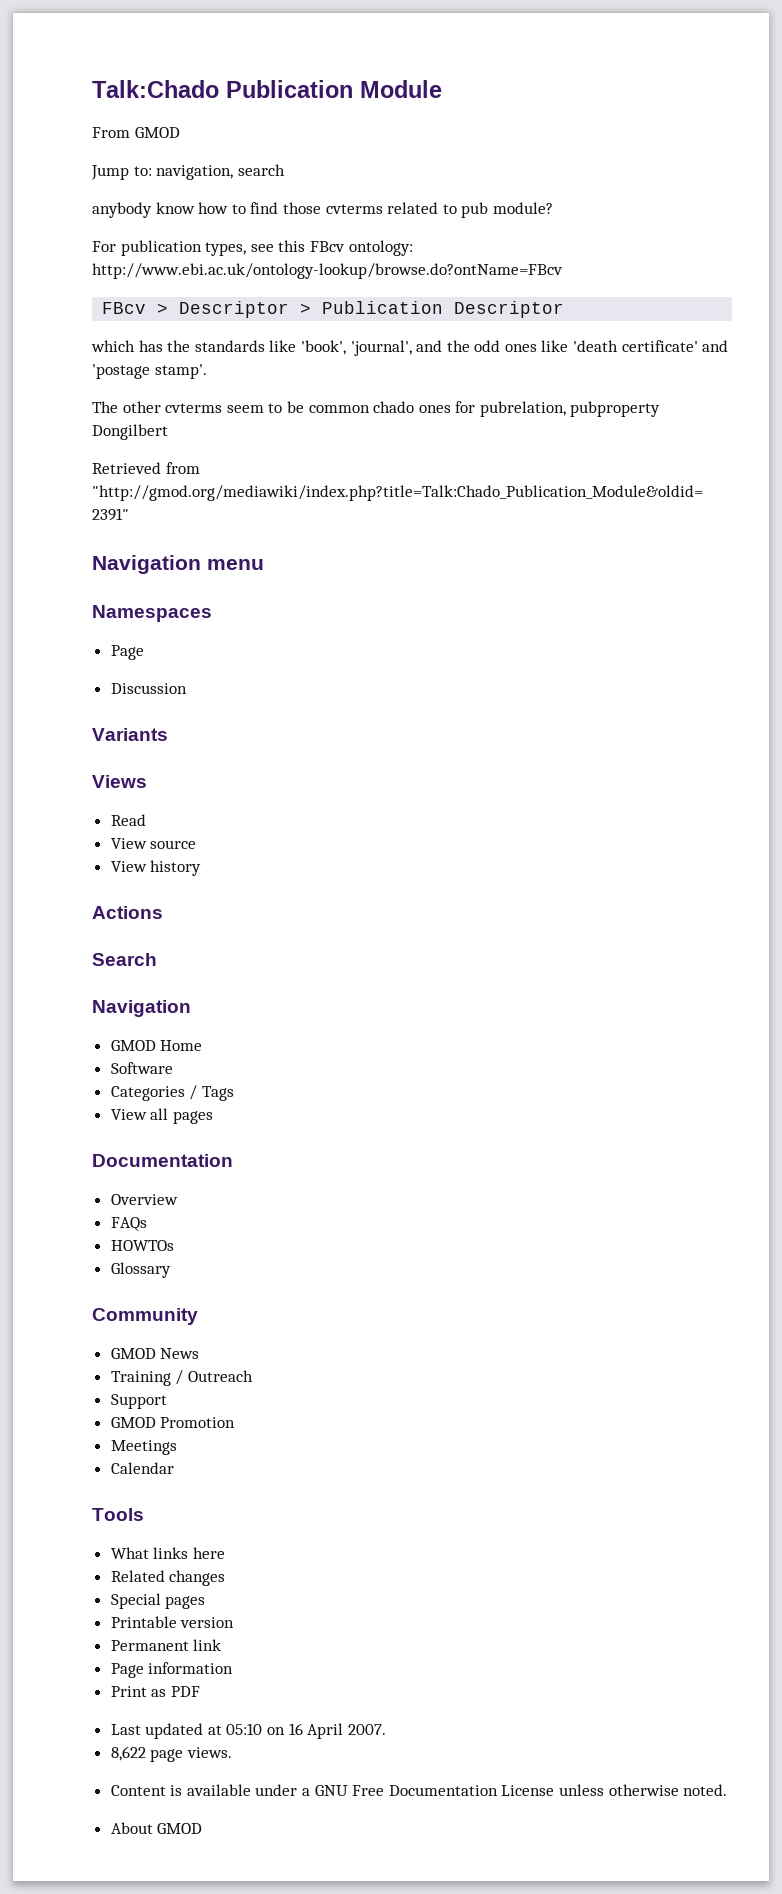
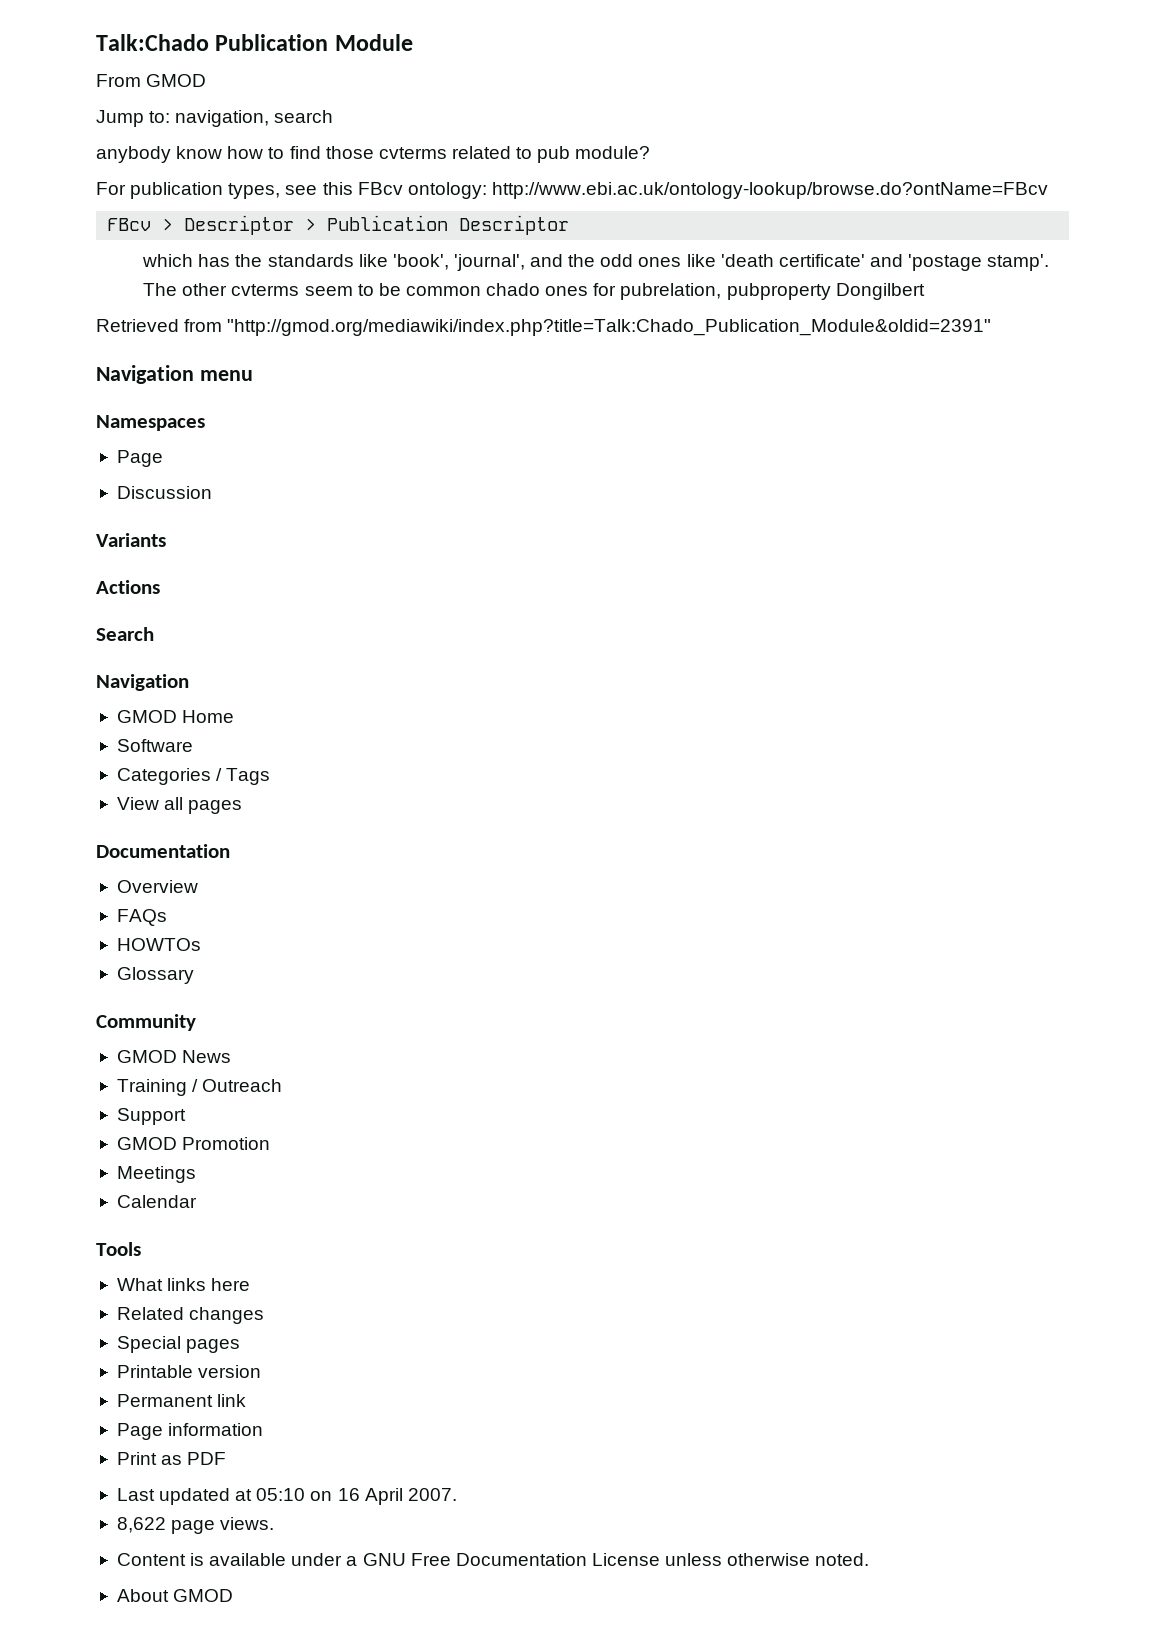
[92,775,147,788] [110,814,146,826] [110,838,197,849] [110,860,202,876] // Views // Read // View source // View history -> (166, 540) none

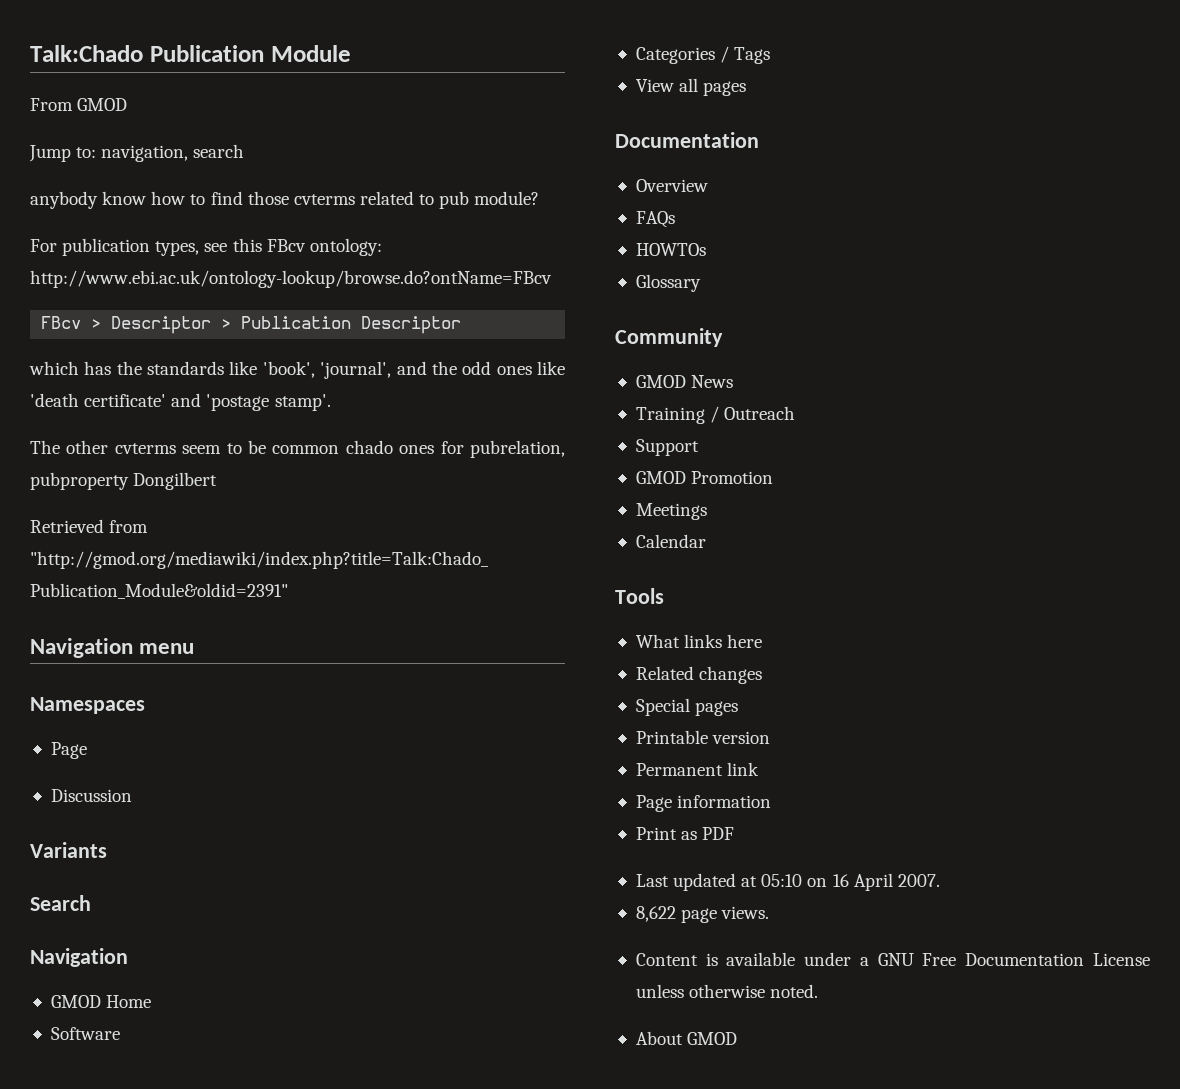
[96,580,160,594] // Actions -> (107, 850) none

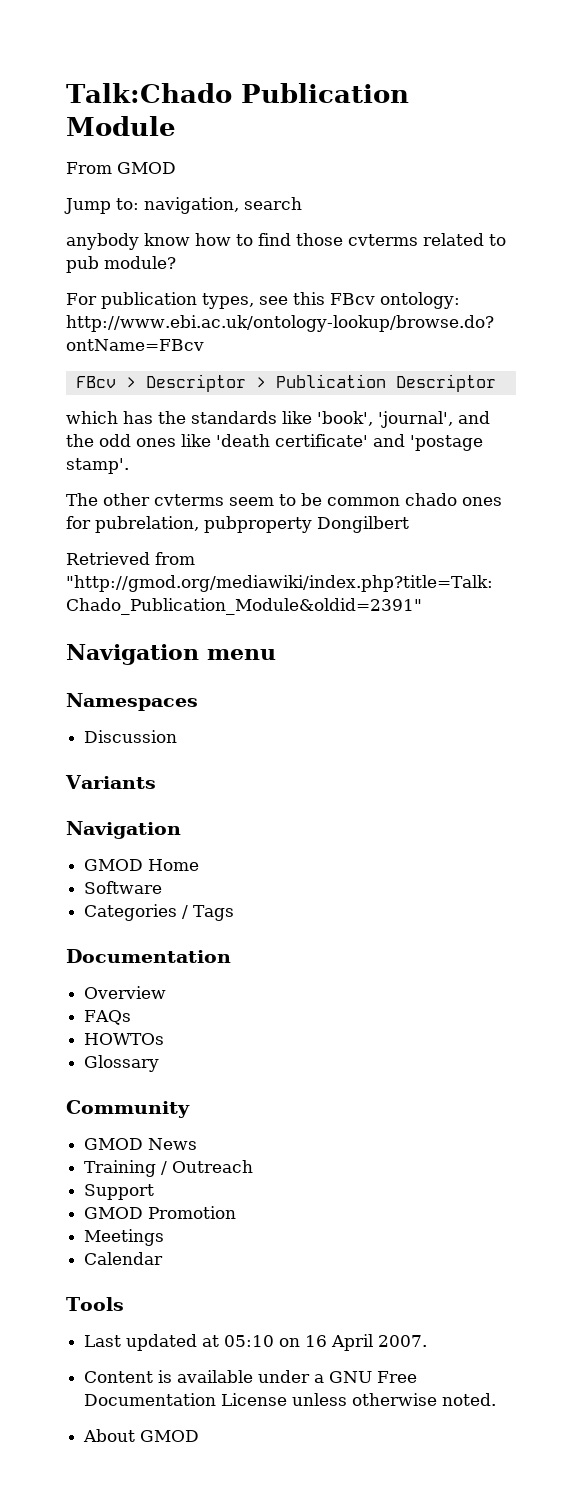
[50,742,87,759] // Page -> (198, 702) none
[30,895,91,911] // Search -> (156, 782) none
[635,78,747,96] // View all pages -> (235, 913) none
[635,634,763,648] [635,666,763,684] [635,698,739,716] [635,730,771,744] [635,762,760,776] [635,795,772,812] [635,827,735,840] // What links here // Related changes // Special pages // Printable version // Permanent link // Page information // Print as PDF -> (124, 1304) none
[635,906,770,923] // 8,622 page views. -> (428, 1341) none

